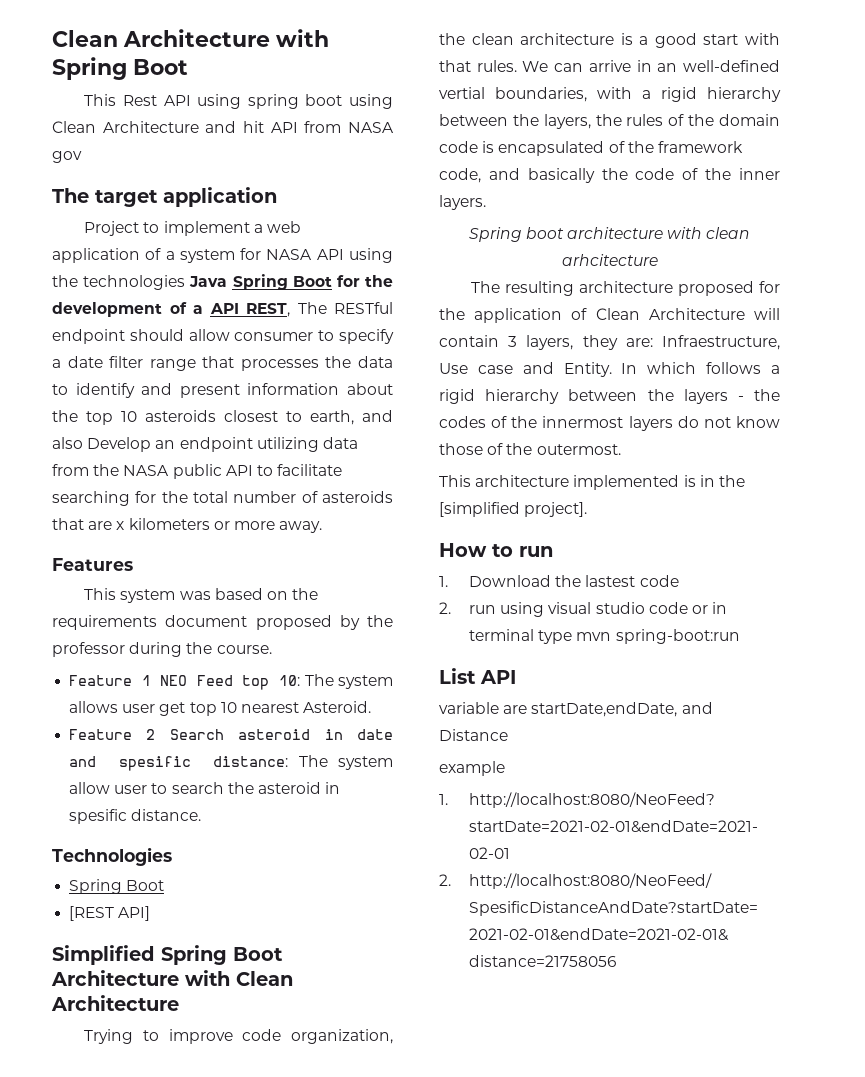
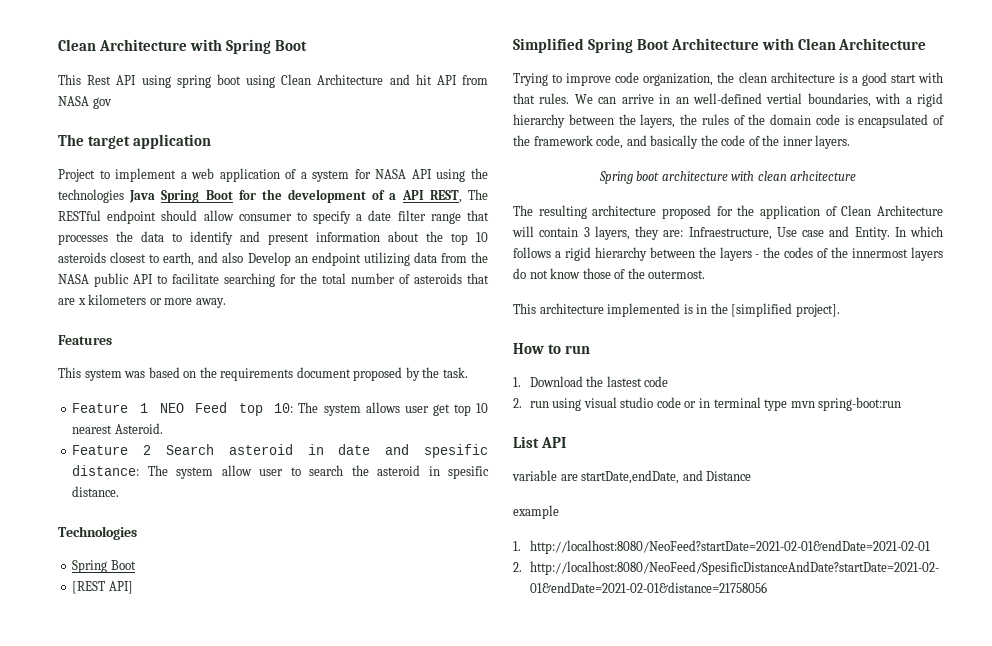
[52,642,272,657] professor during the course. -> [442,367,468,378] task.

